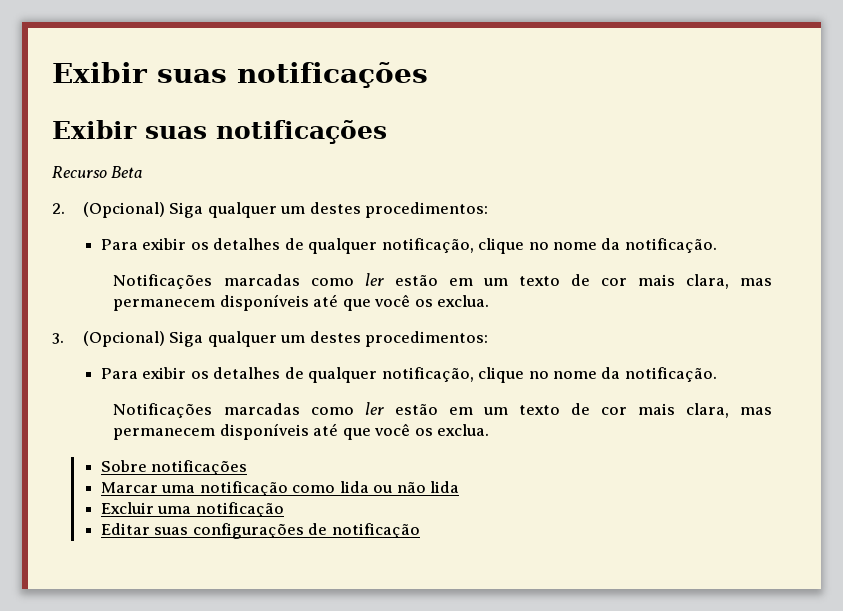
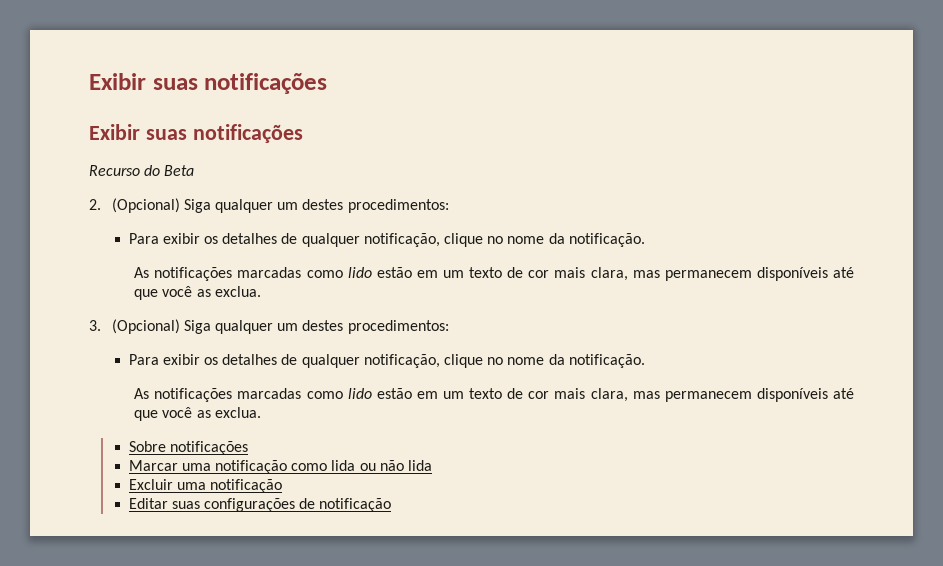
(107, 172) none -> [144,165,161,176] do
[113,273,384,289] Notificações marcadas como ler -> [134,267,372,281] As notificações marcadas como lido
[414,299,433,307] os -> [196,289,211,297] as
[113,402,384,418] Notificações marcadas como ler -> [134,388,372,402] As notificações marcadas como lido
[414,428,433,436] os -> [196,410,211,418] as

